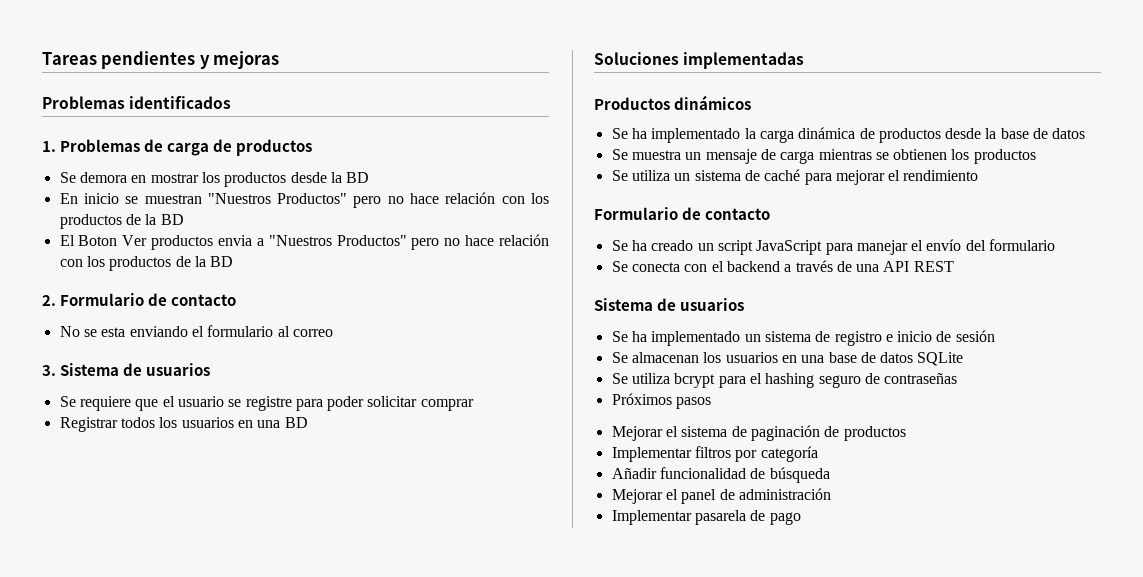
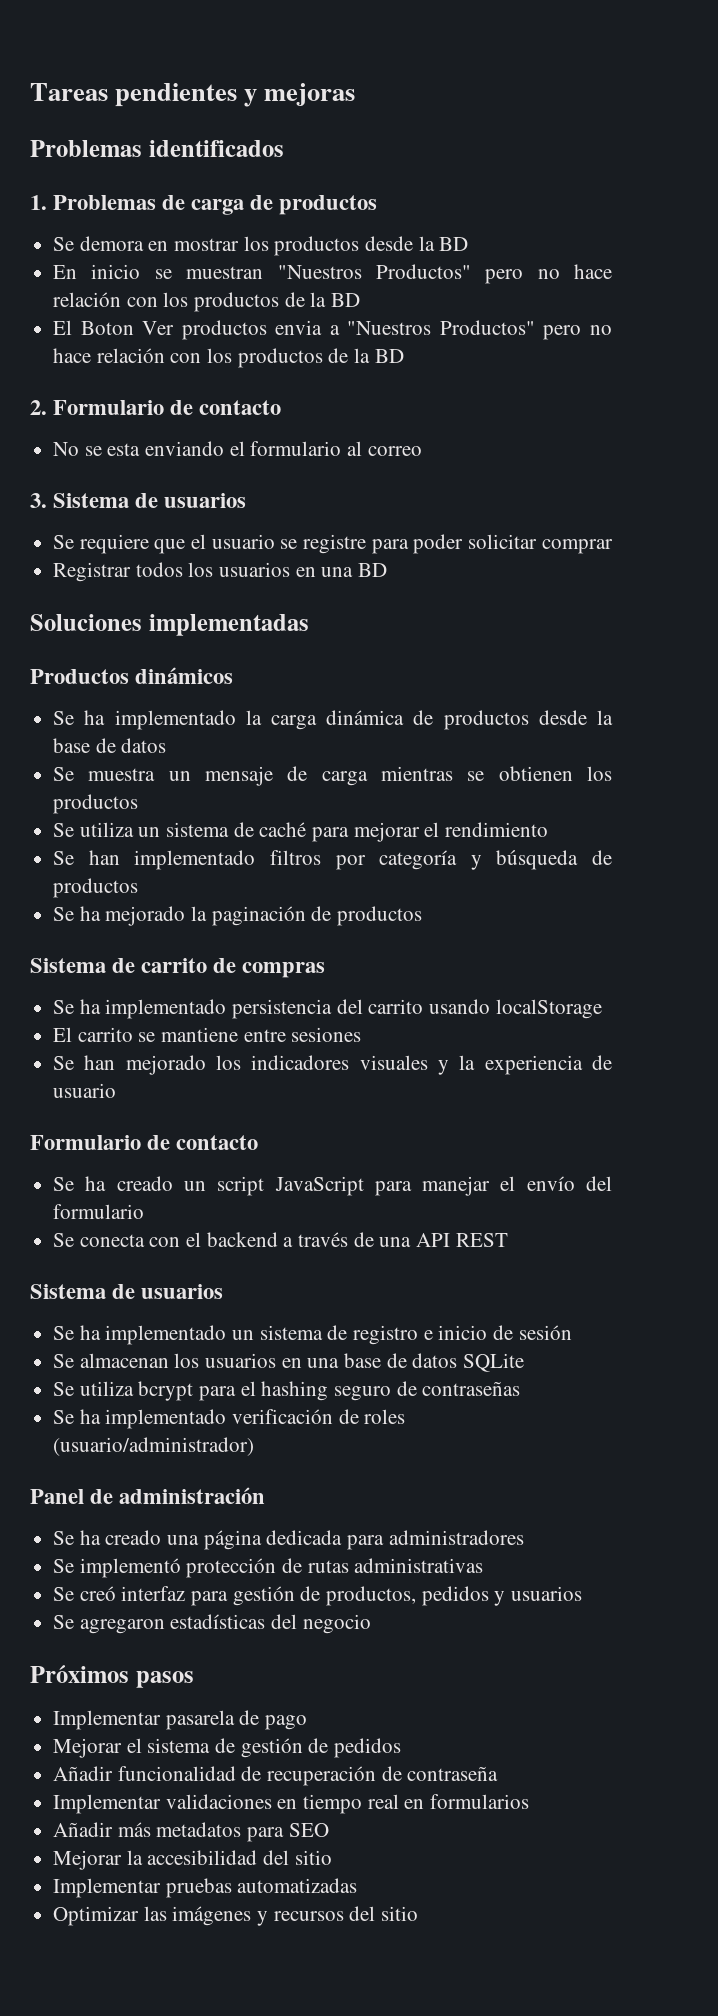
(979, 175) none -> [53,850,612,870] [53,878,139,898] [53,906,423,926] [30,958,326,978] [53,999,602,1019] [53,1027,362,1042] [53,1055,612,1075] [53,1083,117,1098] // Se han implementado filtros por categoría y búsqueda de productos // Se ha mejorado la paginación de productos // Sistema de carrito de compras // Se ha implementado persistencia del carrito usando localStorage // El carrito se mantiene entre sesiones // Se han mejorado los indicadores visuales y la experiencia de usuario
[611,393,711,409] [611,425,906,441] [611,446,818,462] [611,467,830,483] [611,488,831,504] [611,510,801,525] Próximos pasos // Mejorar el sistema de paginación de productos // Implementar filtros por categoría // Añadir funcionalidad de búsqueda // Mejorar el panel de administración // Implementar pasarela de pago -> [53,1409,406,1429] [53,1437,255,1456] [30,1487,266,1504] [53,1530,524,1550] [53,1558,484,1578] [53,1586,583,1606] [53,1614,371,1634] [30,1665,194,1688] [53,1710,308,1730] [53,1738,402,1758] [53,1766,499,1786] [53,1794,530,1814] [53,1822,329,1842] [53,1850,332,1870] [53,1878,358,1898] [53,1906,419,1926] Se ha implementado verificación de roles (usuario/administrador) // Panel de administración // Se ha creado una página dedicada para administradores // Se implementó protección de rutas administrativas // Se creó interfaz para gestión de productos, pedidos y usuarios // Se agregaron estadísticas del negocio // Próximos pasos // Implementar pasarela de pago // Mejorar el sistema de gestión de pedidos // Añadir funcionalidad de recuperación de contraseña // Implementar validaciones en tiempo real en formularios // Añadir más metadatos para SEO // Mejorar la accesibilidad del sitio // Implementar pruebas automatizadas // Optimizar las imágenes y recursos del sitio

